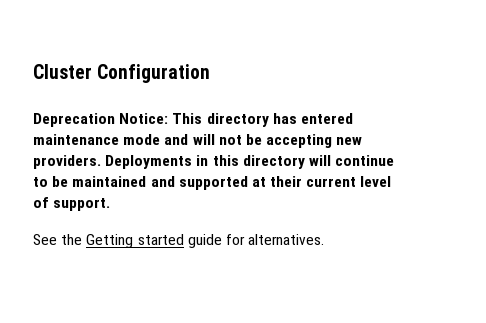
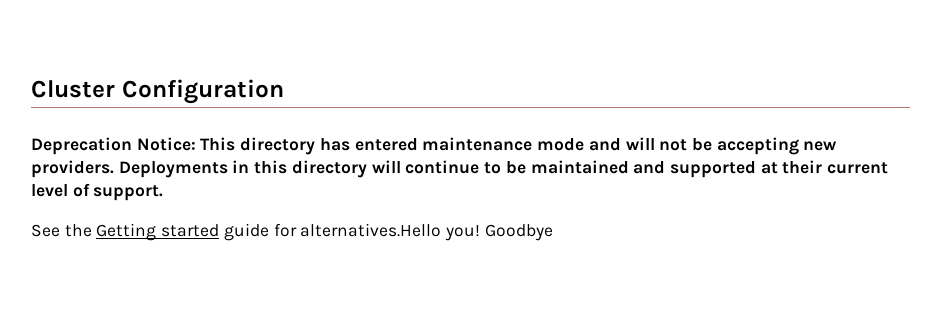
[248,234,325,245] alternatives. -> [300,223,553,241] alternatives.Hello you! Goodbye

